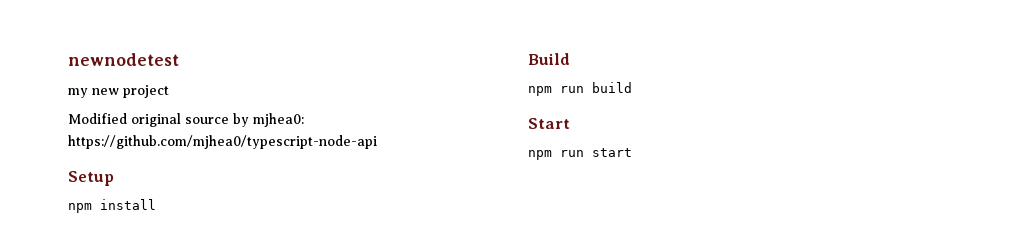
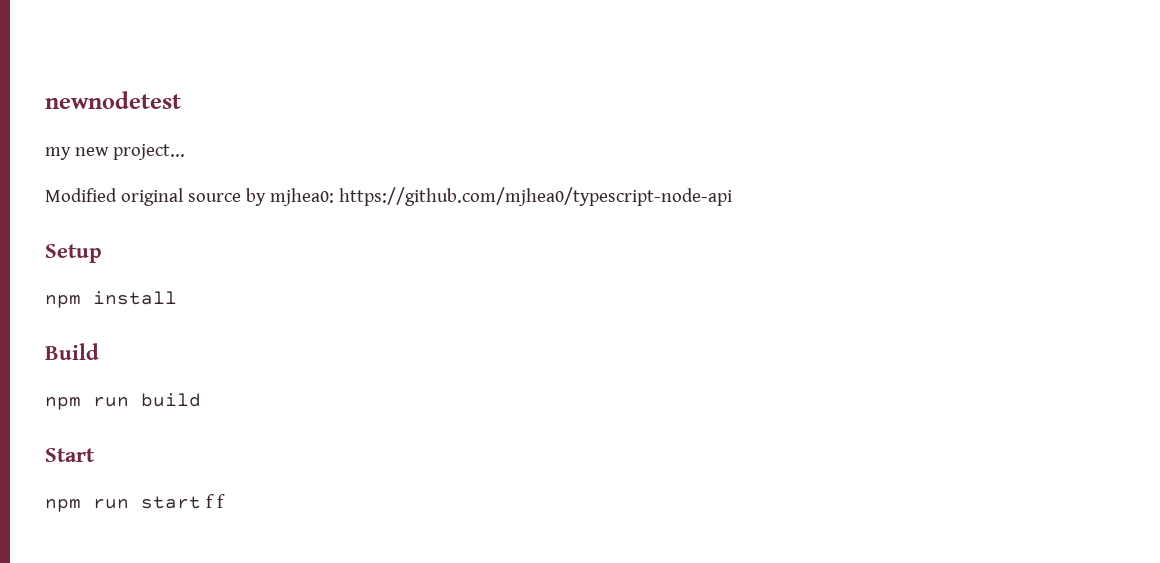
[123,85,169,98] project -> [112,144,185,160] project...
(632, 152) none -> [205,494,225,508] f f

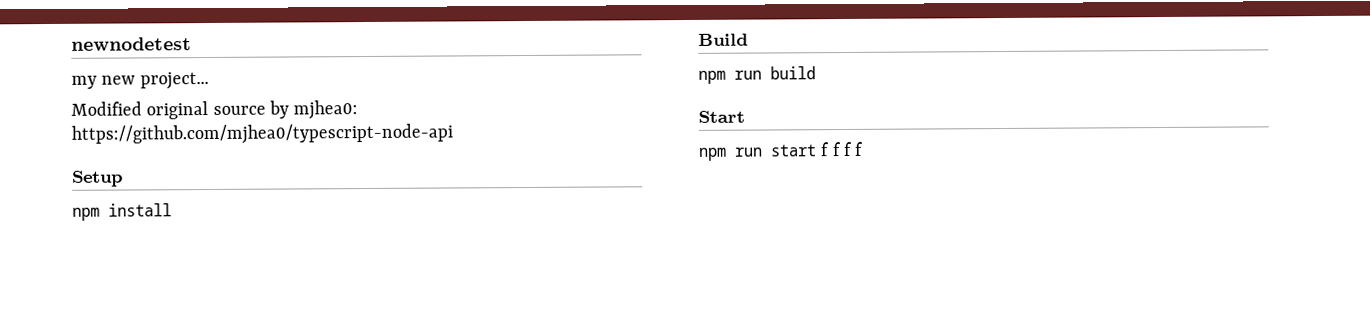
(225, 501) none -> [842,141,864,157] f f

